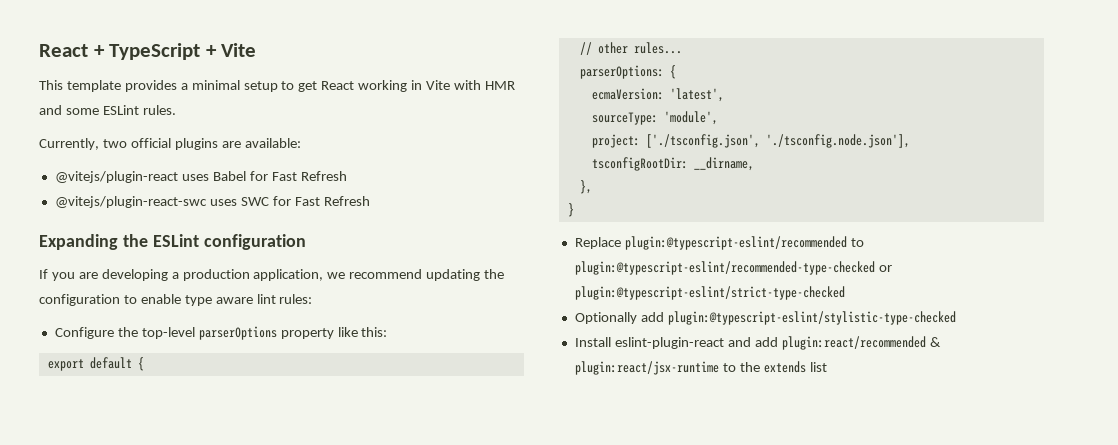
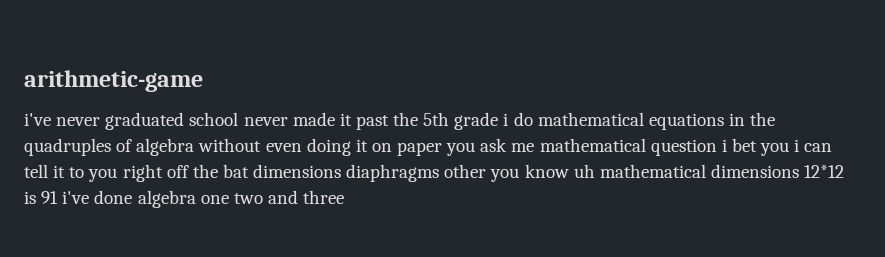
[39,43,257,60] [39,80,515,92] [39,105,176,115] [39,138,301,150] [54,171,347,183] [54,196,370,208] [39,234,306,250] [39,269,505,281] [39,294,313,306] [54,326,388,340] [47,357,144,371] [579,42,682,55] [579,65,676,79] [591,88,724,102] [591,111,718,125] [591,134,910,148] [591,157,754,171] [579,180,592,194] [567,203,574,217] [574,236,864,250] [574,261,892,275] [574,286,845,300] [574,311,956,325] [574,336,941,350] [574,361,827,375] React + TypeScript + Vite // This template provides a minimal setup to get React working in Vite with HMR and some ESLint rules. // Currently, two official plugins are available: // @vitejs/plugin-react uses Babel for Fast Refresh // @vitejs/plugin-react-swc uses SWC for Fast Refresh // Expanding the ESLint configuration // If you are developing a production application, we recommend updating the configuration to enable type aware lint rules: // Configure the top-level parserOptions property like this: // export default { // // other rules... // parserOptions: { // ecmaVersion: 'latest', // sourceType: 'module', // project: ['./tsconfig.json', './tsconfig.node.json'], // tsconfigRootDir: __dirname, // }, // } // Replace plugin:@typescript-eslint/recommended to plugin:@typescript-eslint/recommended-type-checked or plugin:@typescript-eslint/strict-type-checked // Optionally add plugin:@typescript-eslint/stylistic-type-checked // Install eslint-plugin-react and add plugin:react/recommended & plugin:react/jsx-runtime to the extends list -> [24,70,203,92] [24,112,776,130] [24,138,833,156] [24,164,845,182] [24,190,345,208] arithmetic-game // i've never graduated school never made it past the 5th grade i do mathematical equations in the quadruples of algebra without even doing it on paper you ask me mathematical question i bet you i can tell it to you right off the bat dimensions diaphragms other you know uh mathematical dimensions 12*12 is 91 i've done algebra one two and three

